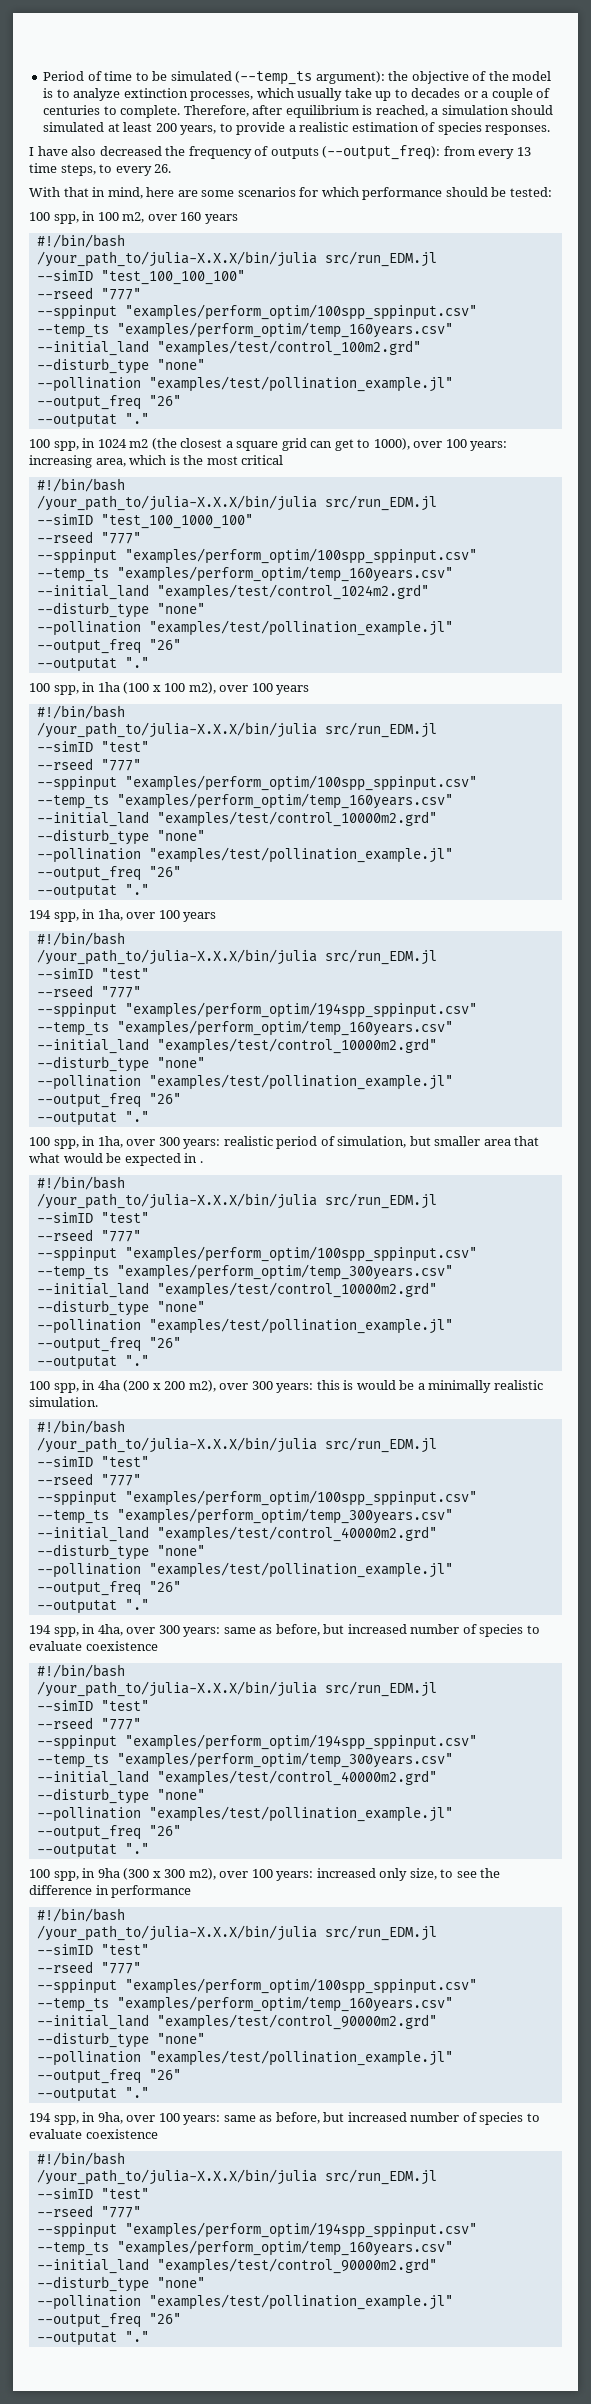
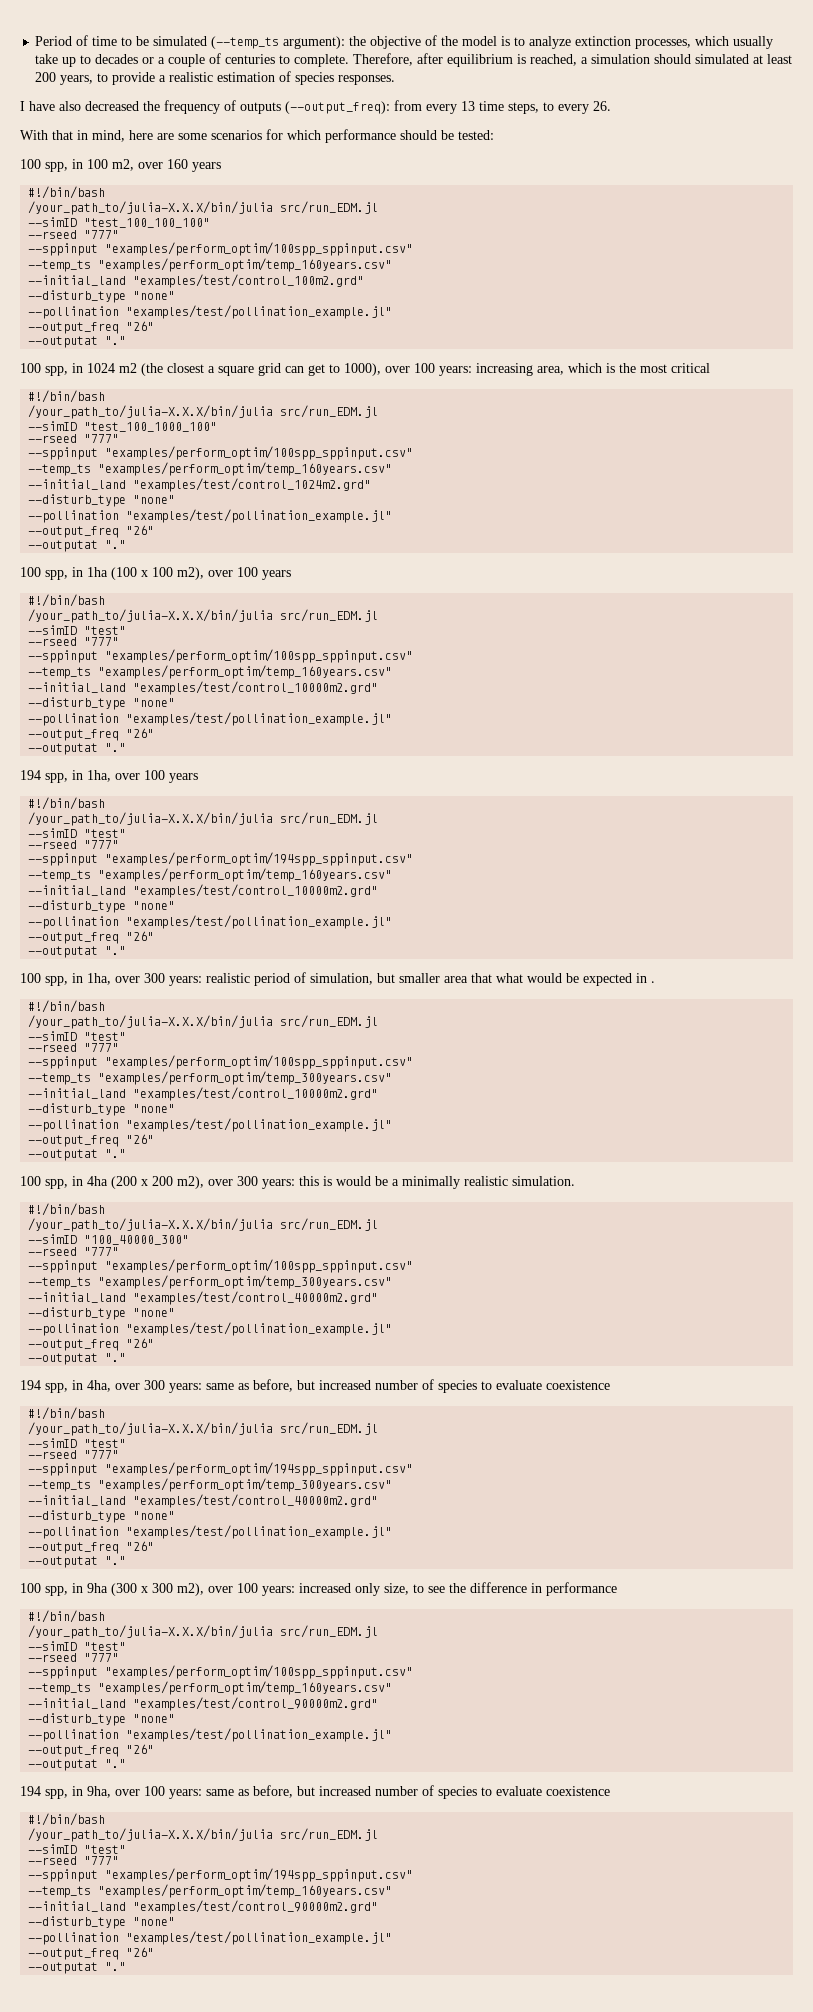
[100,1456,149,1467] "test" -> [84,1235,190,1245] "100_40000_300"

